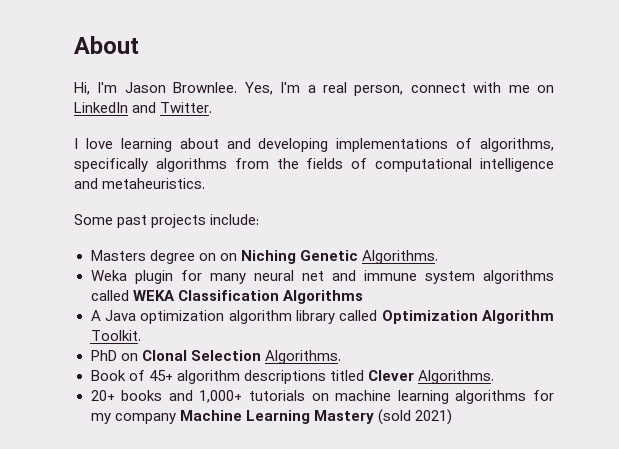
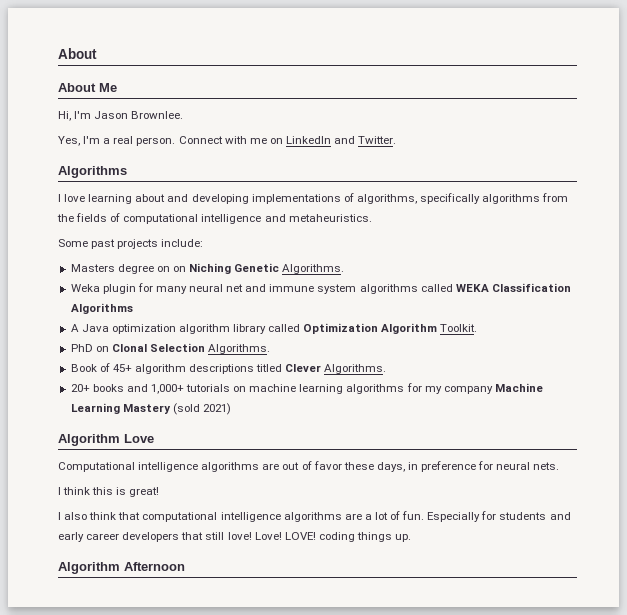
[74,36,139,54] About -> [58,48,97,59] [58,83,117,92] About // About Me
(238, 87) none -> (184, 115) //
[354,83,466,96] person, connect -> [136,136,223,146] person. Connect
(213, 107) none -> [58,166,127,178] // Algorithms
(452, 417) none -> [58,434,154,446] [58,461,560,472] [58,487,160,497] [58,511,571,522] [58,532,412,542] [58,562,185,574] // Algorithm Love // Computational intelligence algorithms are out of favor these days, in preference for neural nets. // I think this is great! // I also think that computational intelligence algorithms are a lot of fun. Especially for students and early career developers that still love! Love! LOVE! coding things up. // Algorithm Afternoon

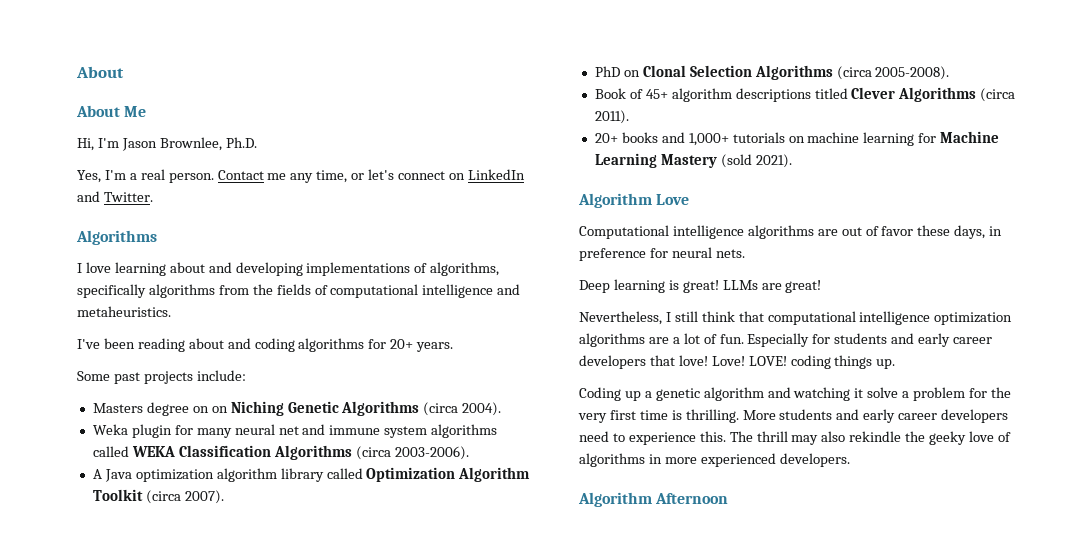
[131,111,184,119] Brownlee. -> [159,137,257,151] Brownlee, Ph.D.
[178,136,267,144] Connect with me -> [217,169,446,183] Contact me any time, or let's connect
(372, 218) none -> [77,338,454,352] // I've been reading about and coding algorithms for 20+ years.
[282,264,345,274] Algorithms. -> [341,401,502,416] Algorithms (circa 2004).
(133, 308) none -> [355,446,469,460] (circa 2003-2006).
[440,324,478,332] Toolkit. -> [92,489,224,504] Toolkit (circa 2007).
[208,344,271,354] Algorithms. -> [754,65,950,80] Algorithms (circa 2005-2008).
[324,364,387,374] Algorithms. -> [898,87,1016,102] [594,110,629,124] Algorithms (circa 2011).
[346,383,493,394] algorithms for my company -> [918,133,937,143] for
[202,403,231,415] 2021) -> [755,154,792,168] 2021).
[58,487,114,495] I think this -> [579,279,665,293] Deep learning
[58,512,88,520] // I also -> [722,280,822,293] [579,311,698,325] LLMs are great! // Nevertheless, I still
(281, 517) none -> [934,312,1013,325] optimization
[205,532,225,540] still -> (675, 360) none
(412, 538) none -> [579,387,1011,401] [578,409,1009,423] [579,431,1011,445] [579,453,850,467] // Coding up a genetic algorithm and watching it solve a problem for the very first time is thrilling. More students and early career developers need to experience this. The thrill may also rekindle the geeky love of algorithms in more experienced developers.

